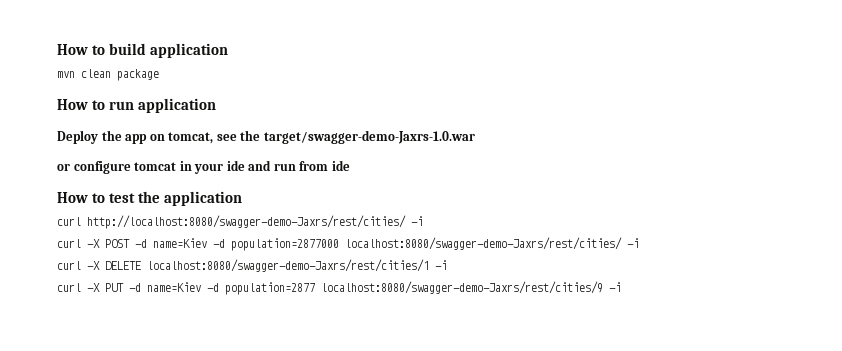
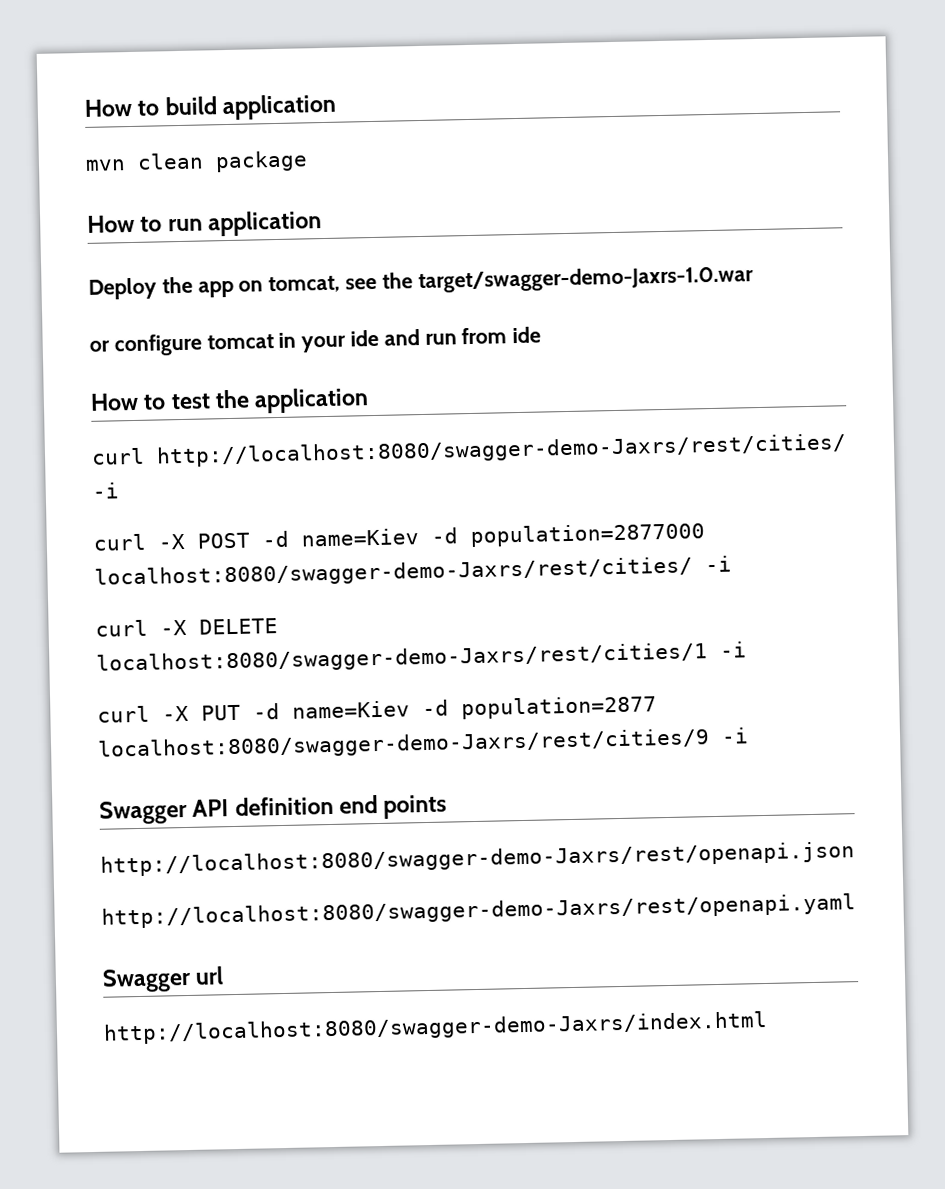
(621, 287) none -> [99,794,448,825] [100,841,855,877] [101,893,856,929] [102,966,225,993] [103,1010,768,1045] // Swagger API definition end points // http://localhost:8080/swagger-demo-Jaxrs/rest/openapi.json // http://localhost:8080/swagger-demo-Jaxrs/rest/openapi.yaml // Swagger url // http://localhost:8080/swagger-demo-Jaxrs/index.html

